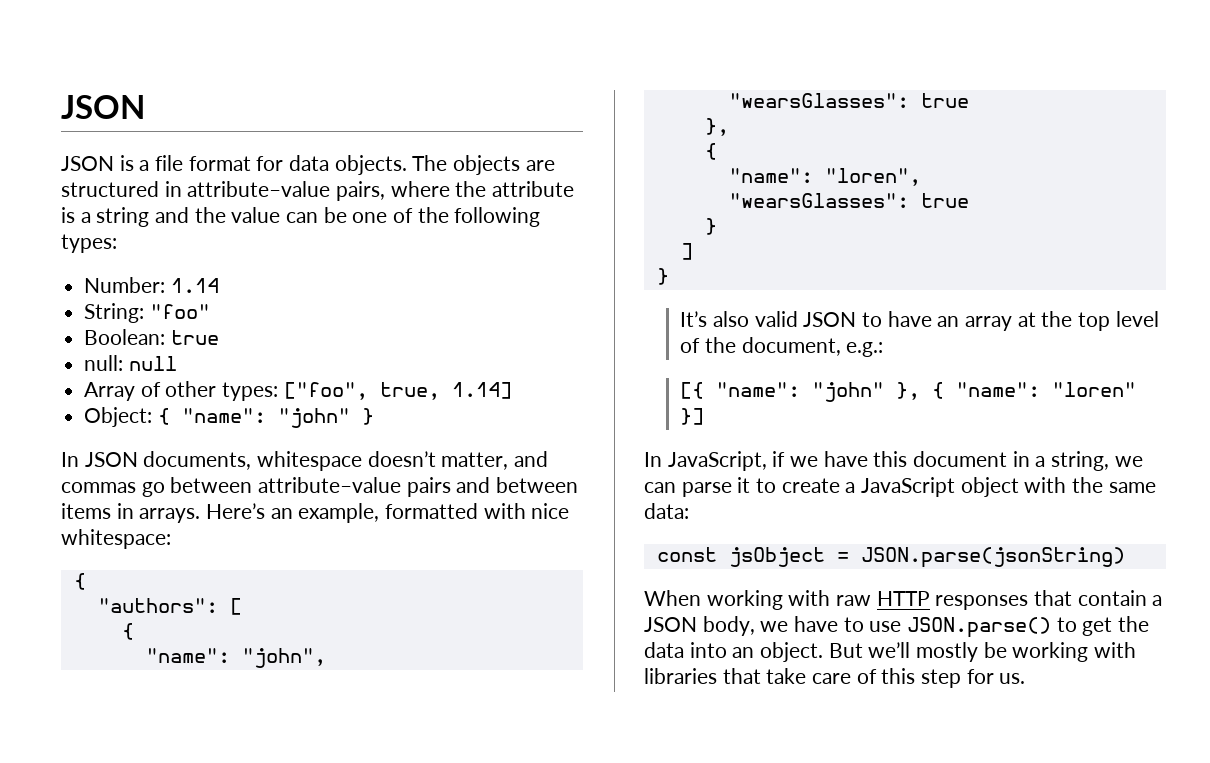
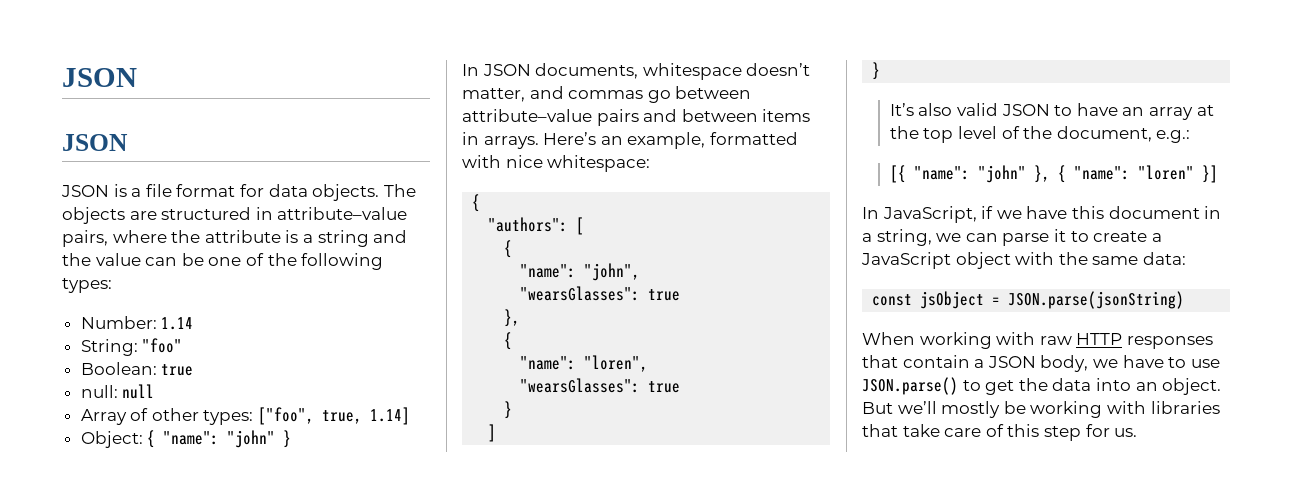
[61,95,145,119] [61,156,114,171] JSON // JSON -> [62,68,137,87] [62,134,128,151] [61,185,109,197] JSON // JSON // JSON

